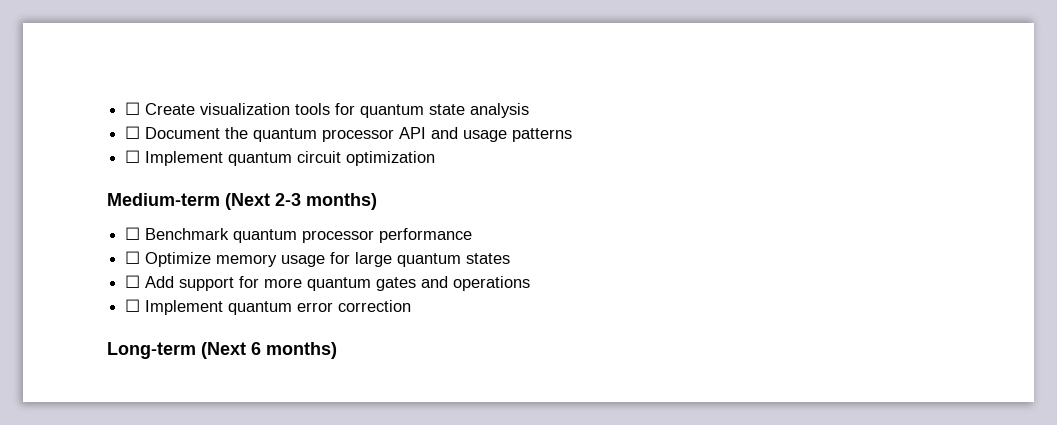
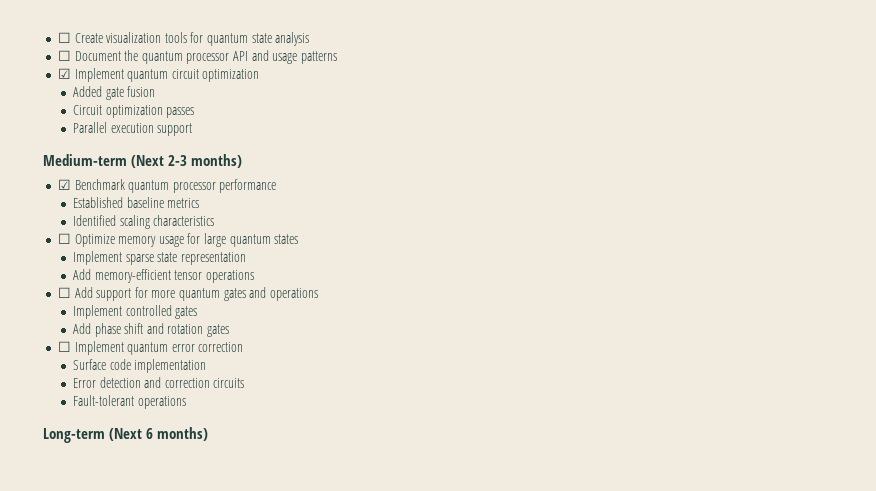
[125,150,141,163] ☐ -> [57,68,71,79] ☑
(436, 158) none -> [72,86,156,100] [72,105,195,118] [72,122,193,136] // Added gate fusion // Circuit optimization passes // Parallel execution support
[125,227,141,240] ☐ -> [57,179,71,190] ☑
(473, 235) none -> [72,197,200,208] [72,215,215,229] // Established baseline metrics // Identified scaling characteristics
(511, 258) none -> [72,251,246,265] [72,269,254,283] // Implement sparse state representation // Add memory-efficient tensor operations
(531, 283) none -> [72,305,198,319] [72,323,230,337] // Implement controlled gates // Add phase shift and rotation gates
(412, 306) none -> [72,359,207,373] [72,377,245,388] [72,395,186,409] // Surface code implementation // Error detection and correction circuits // Fault-tolerant operations

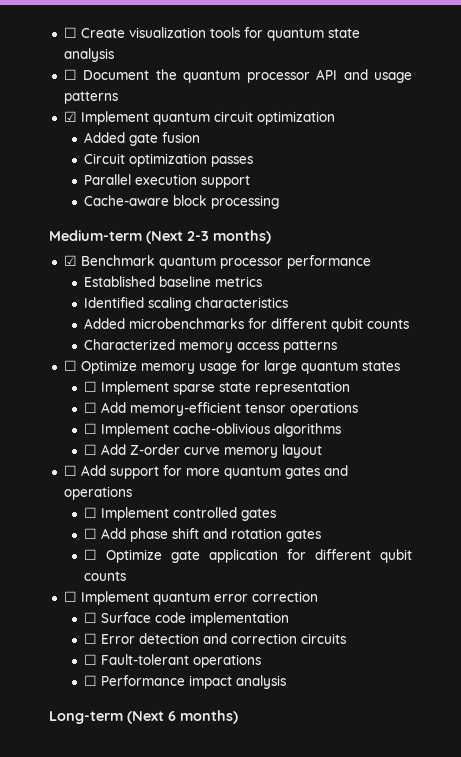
(193, 129) none -> [84,195,280,209] // Cache-aware block processing
(215, 220) none -> [84,318,410,332] [84,339,338,353] // Added microbenchmarks for different qubit counts // Characterized memory access patterns
(299, 239) none -> [84,381,98,392] ☐
(246, 258) none -> [84,402,98,413] ☐
(254, 276) none -> [84,423,342,437] [84,444,323,458] // ☐ Implement cache-oblivious algorithms // ☐ Add Z-order curve memory layout
(319, 294) none -> [84,507,98,518] ☐
(198, 312) none -> [84,528,98,539] ☐
(230, 330) none -> [84,549,412,563] [84,571,127,581] // ☐ Optimize gate application for different qubit counts
(244, 347) none -> [84,612,98,623] ☐
(207, 366) none -> [84,633,98,644] ☐
(245, 383) none -> [84,654,98,665] ☐
(186, 402) none -> [84,675,287,689] // ☐ Performance impact analysis

